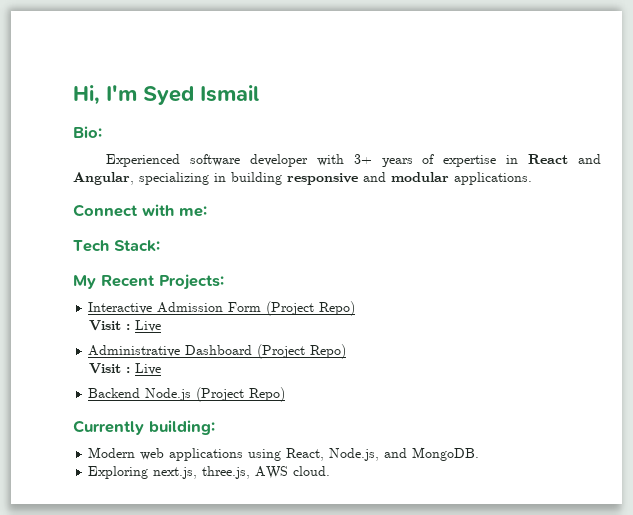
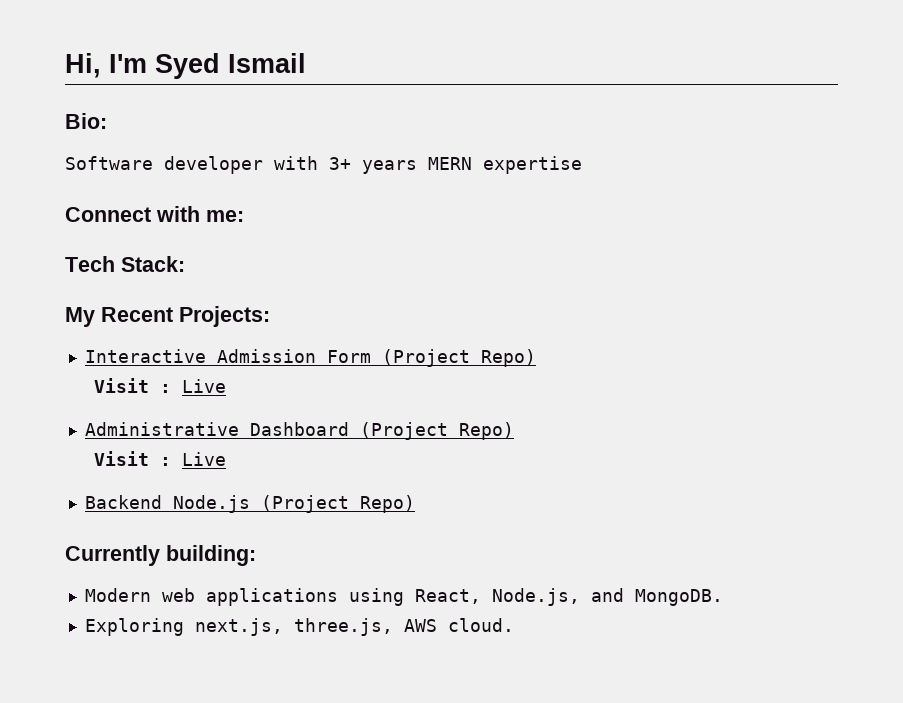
[106,154,241,167] Experienced software -> [65,156,153,170] Software
[422,154,435,164] of -> [428,157,472,170] MERN
[506,154,601,164] [73,172,532,185] in React and Angular, specializing in building responsive and modular applications. -> (582, 165) none

